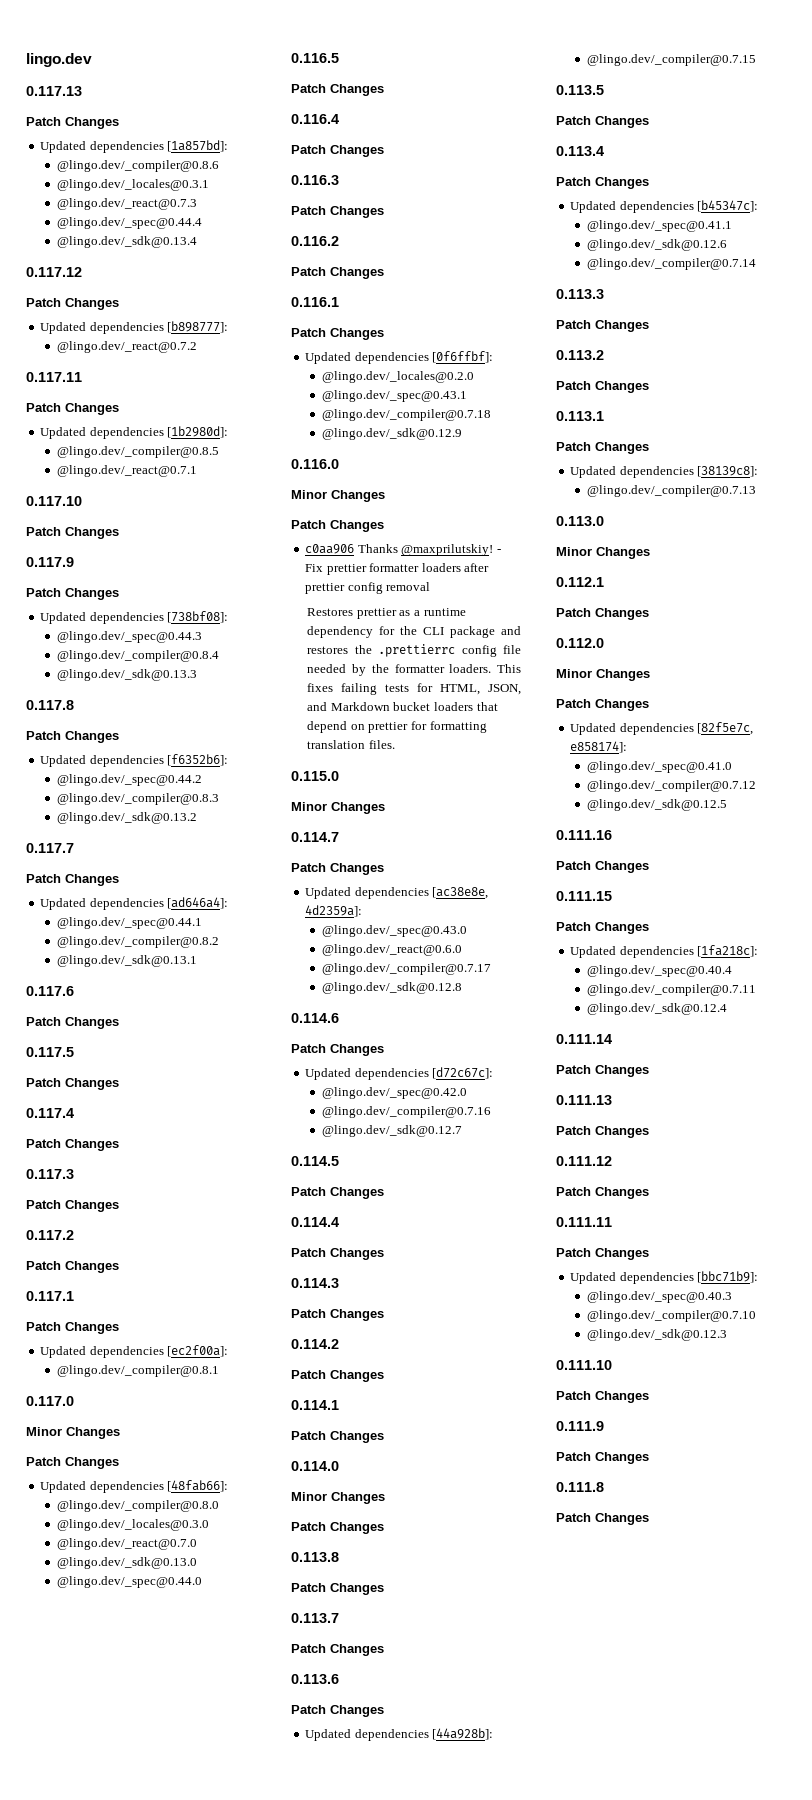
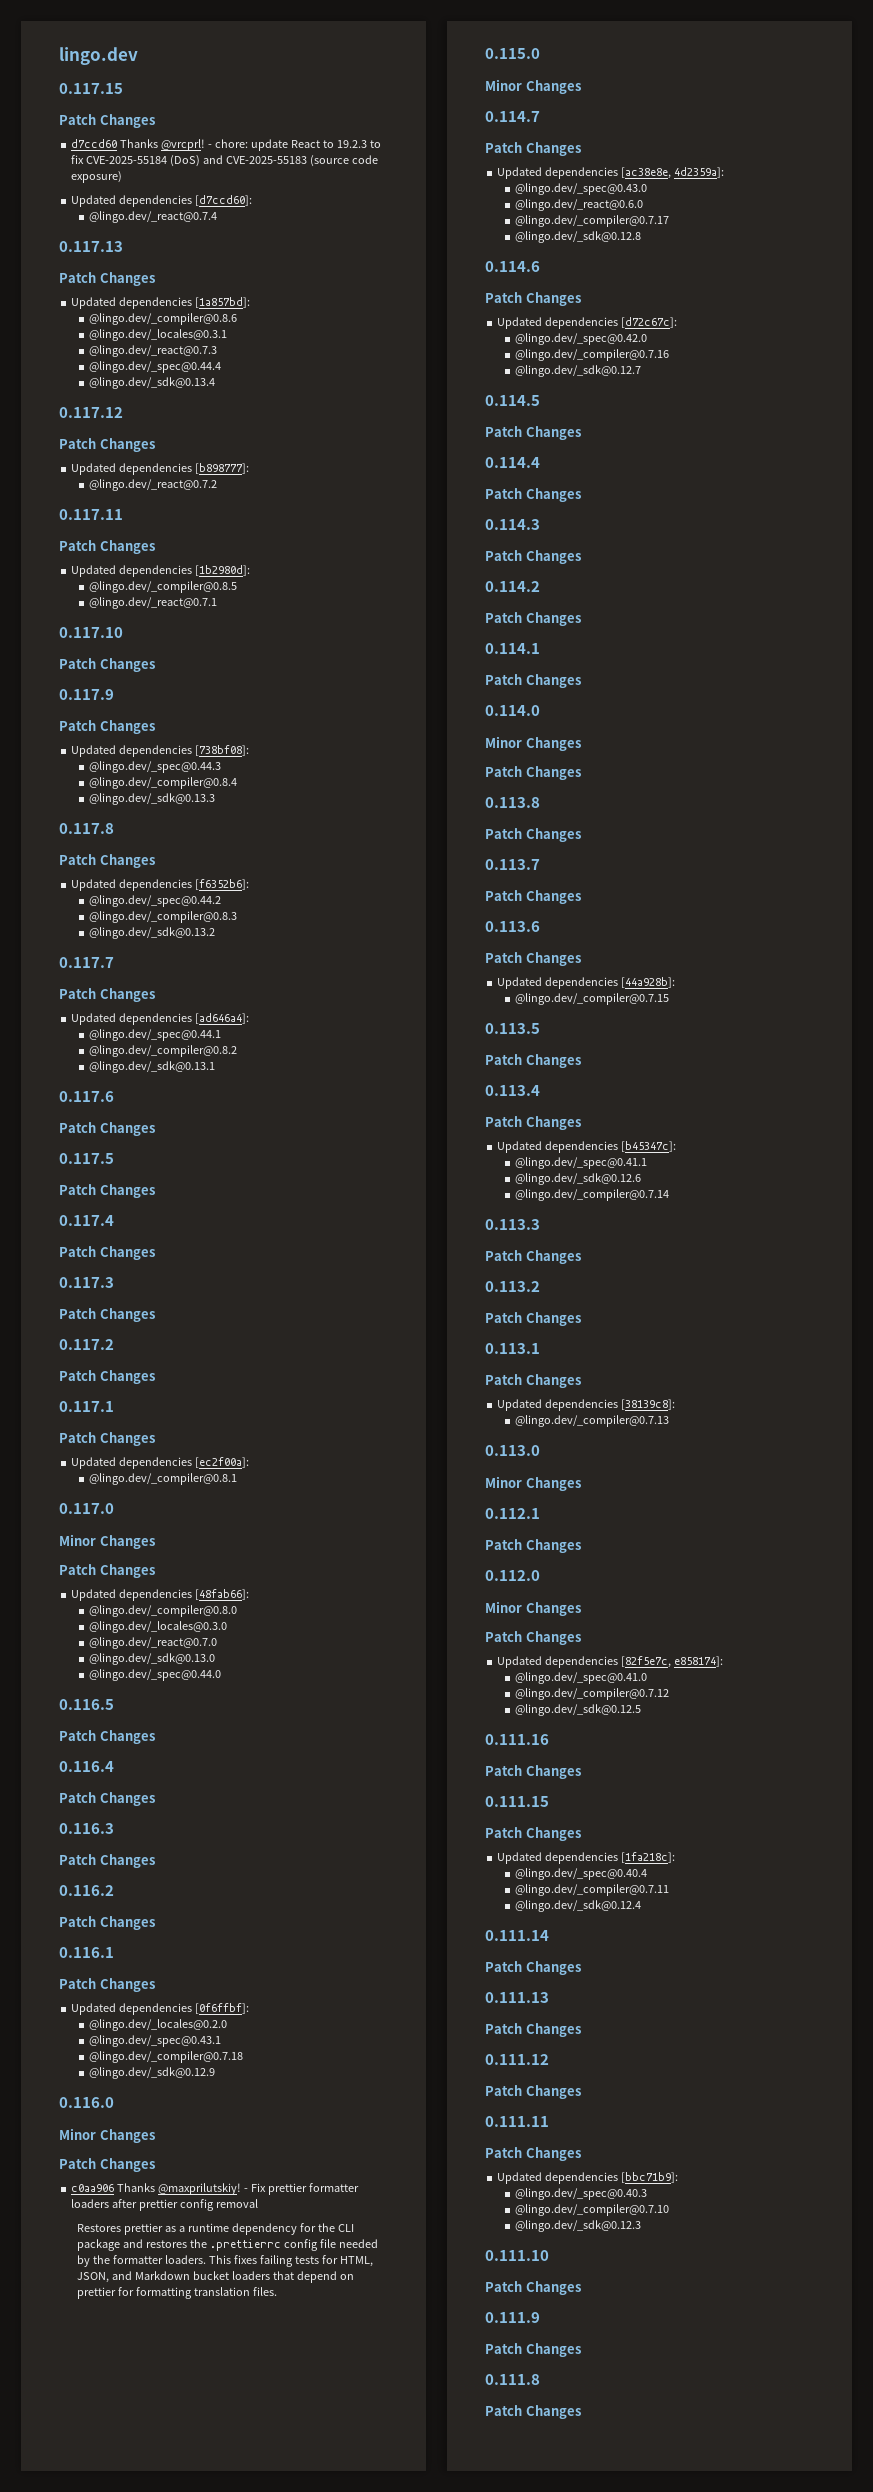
(92, 60) none -> [59,83,123,94] [59,114,155,128] [71,139,381,151] [71,155,378,167] [71,171,123,183] [71,195,253,207] [88,211,217,223] // 0.117.15 // Patch Changes // d7ccd60 Thanks @vrcprl! - chore: update React to 19.2.3 to fix CVE-2025-55184 (DoS) and CVE-2025-55183 (source code exposure) // Updated dependencies [d7ccd60]: // @lingo.dev/_react@0.7.4

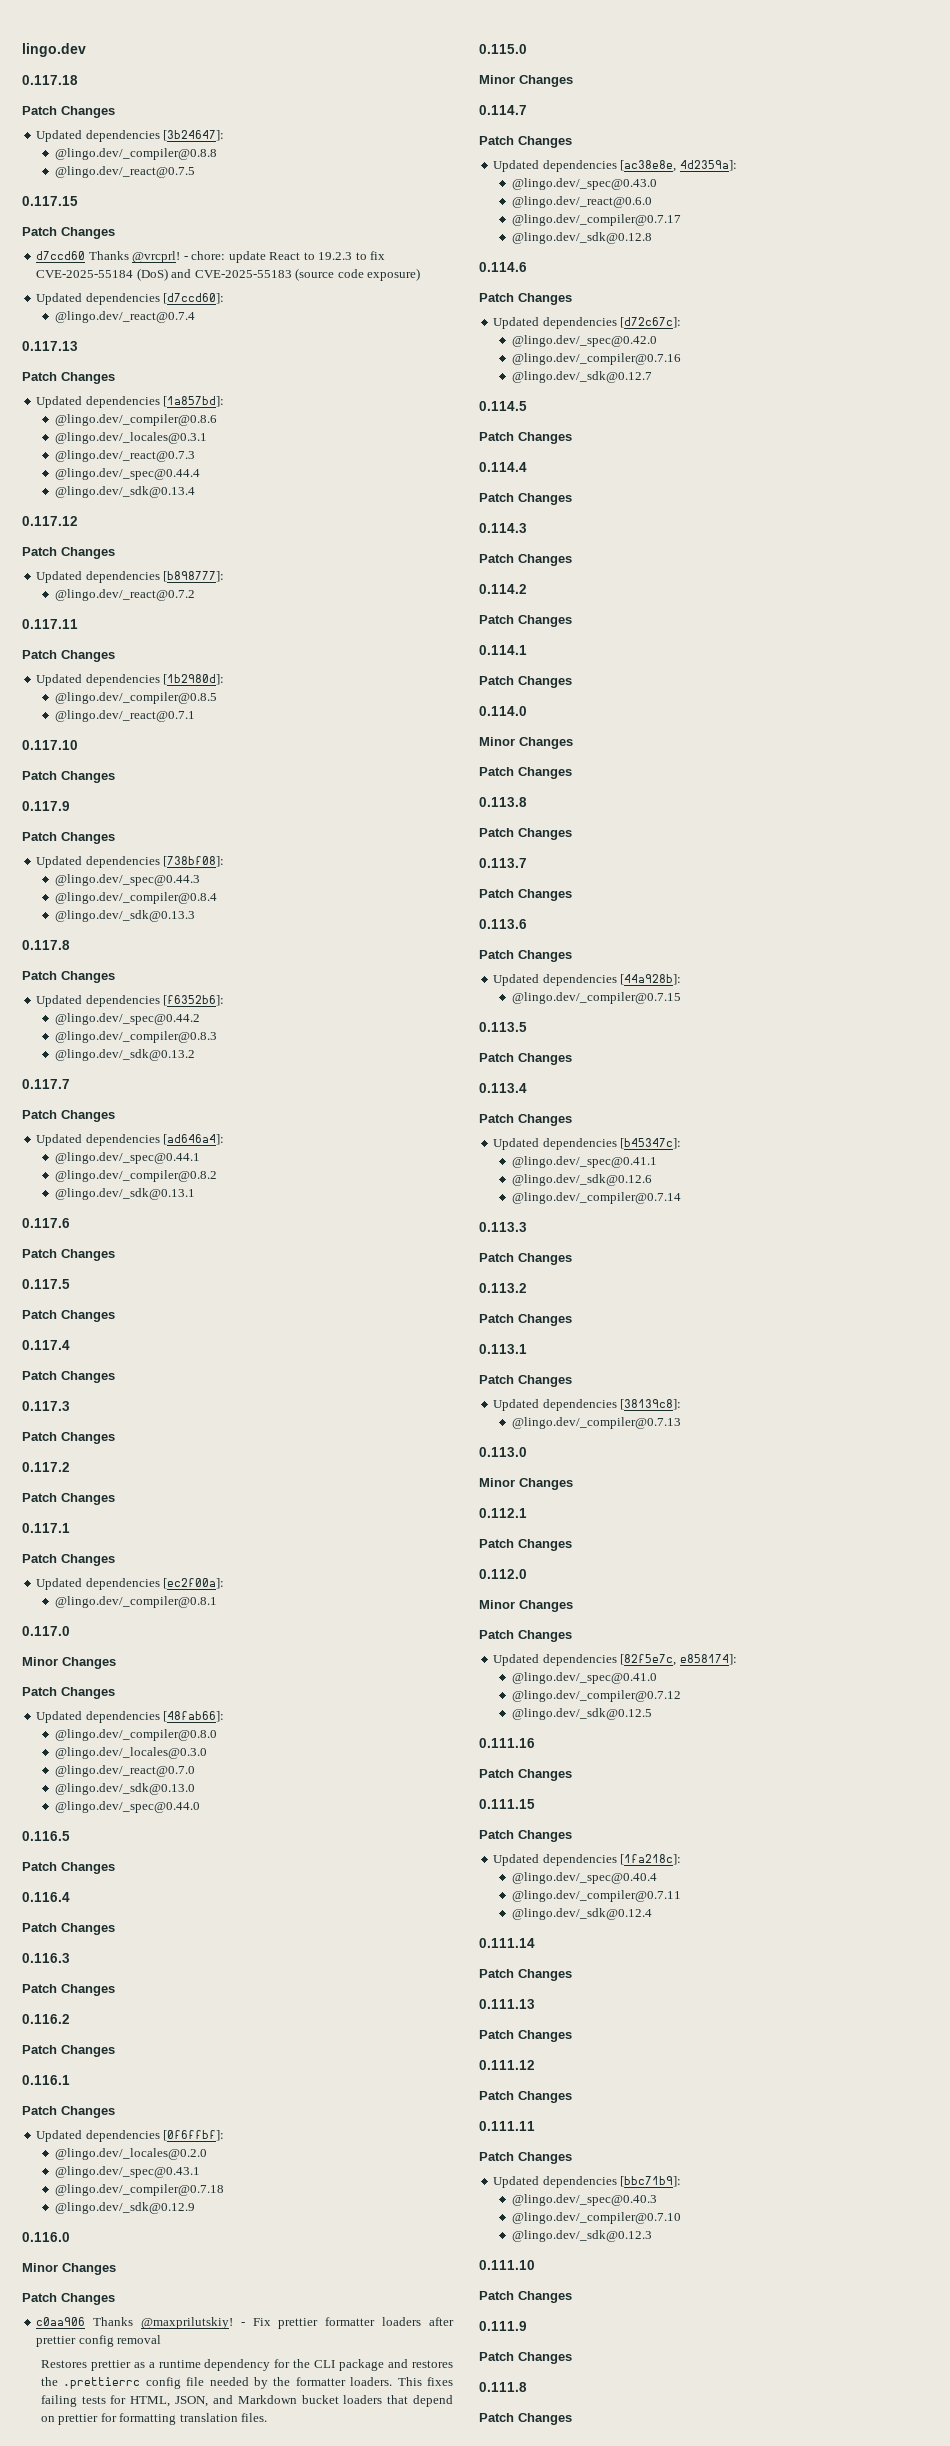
(138, 56) none -> [22,75,78,85] [22,106,115,118] [36,130,225,142] [55,148,218,160] [55,166,196,178] // 0.117.18 // Patch Changes // Updated dependencies [3b24647]: // @lingo.dev/_compiler@0.8.8 // @lingo.dev/_react@0.7.5

